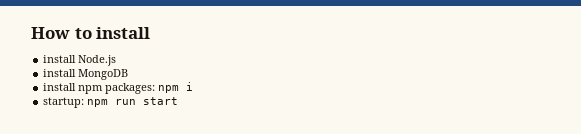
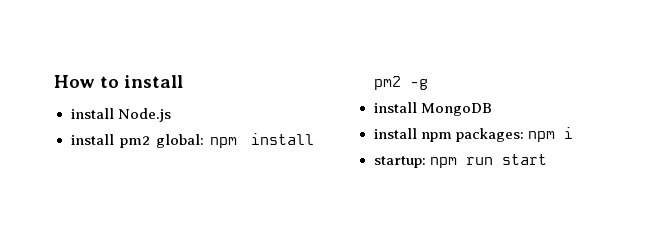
(117, 60) none -> [70,133,314,148] [373,76,428,90] // install pm2 global: npm install pm2 -g

